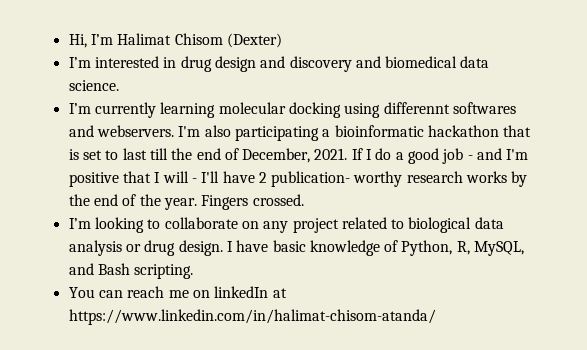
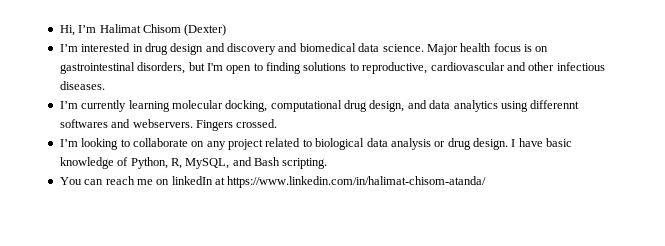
[68,102,341,118] // I’m currently learning molecular docking -> [426,43,549,55] [59,62,605,74] [59,81,105,90] [59,100,498,112] Major health focus is on gastrointestinal disorders, but I'm open to finding solutions to reproductive, cardiovascular and other infectious diseases. // I’m currently learning molecular docking, computational drug design, and data analytics
[178,125,532,141] [68,148,529,164] [68,171,528,187] [68,194,197,210] I'm also participating a bioinformatic hackathon that is set to last till the end of December, 2021. If I do a good job - and I'm positive that I will - I'll have 2 publication- worthy research works by the end of the year. -> (193, 123) none

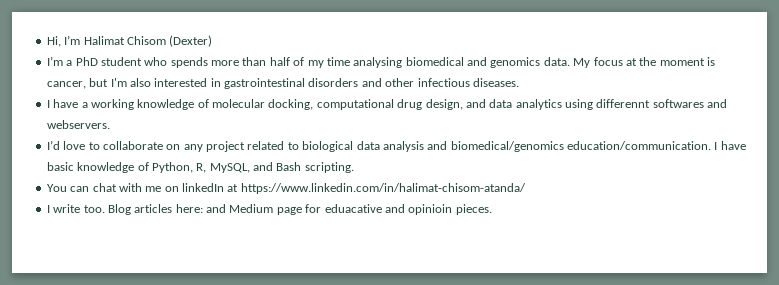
[81,43,549,55] [59,62,605,74] [59,81,105,90] [59,100,170,112] interested in drug design and discovery and biomedical data science. Major health focus is on gastrointestinal disorders, but I'm open to finding solutions to reproductive, cardiovascular and other infectious diseases. // I’m currently learning -> [66,57,715,68] [46,78,519,89] [46,99,209,110] a PhD student who spends more than half of my time analysing biomedical and genomics data. My focus at the moment is cancer, but I'm also interested in gastrointestinal disorders and other infectious diseases. // I have a working knowledge of
[195,119,278,131] [59,138,119,150] Fingers crossed. // I’m looking -> [46,140,86,150] // I’d love
[434,138,508,150] or drug design. -> [427,141,711,152] and biomedical/genomics education/communication.
[105,176,135,185] reach -> [92,183,142,192] chat with
(487, 182) none -> [46,204,492,215] // I write too. Blog articles here: and Medium page for eduacative and opinioin pieces.

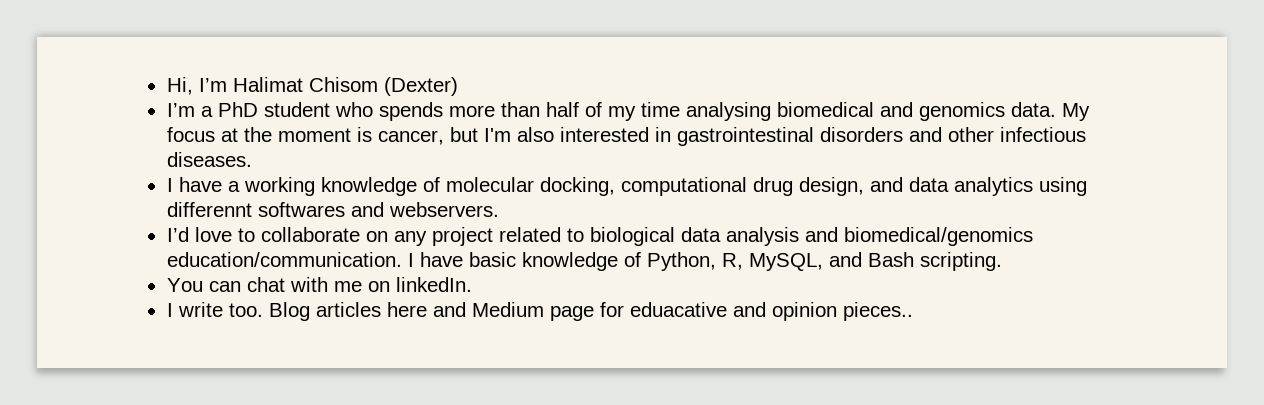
[182,183,526,194] linkedIn at https://www.linkedin.com/in/halimat-chisom-atanda/ -> [395,277,472,292] linkedIn.
[175,204,203,213] here: -> [386,302,427,317] here
[408,204,492,215] opinioin pieces. -> [771,302,913,321] opinion pieces..

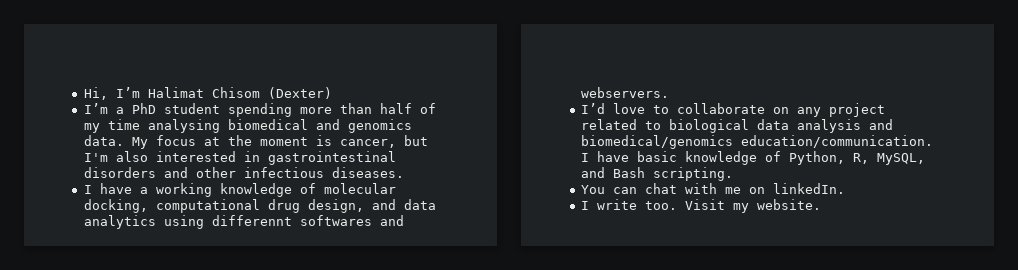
[334,102,443,121] who spends -> [227,103,292,117] spending
[268,302,913,321] Blog articles here and Medium page for eduacative and opinion pieces.. -> [684,199,821,213] Visit my website.

